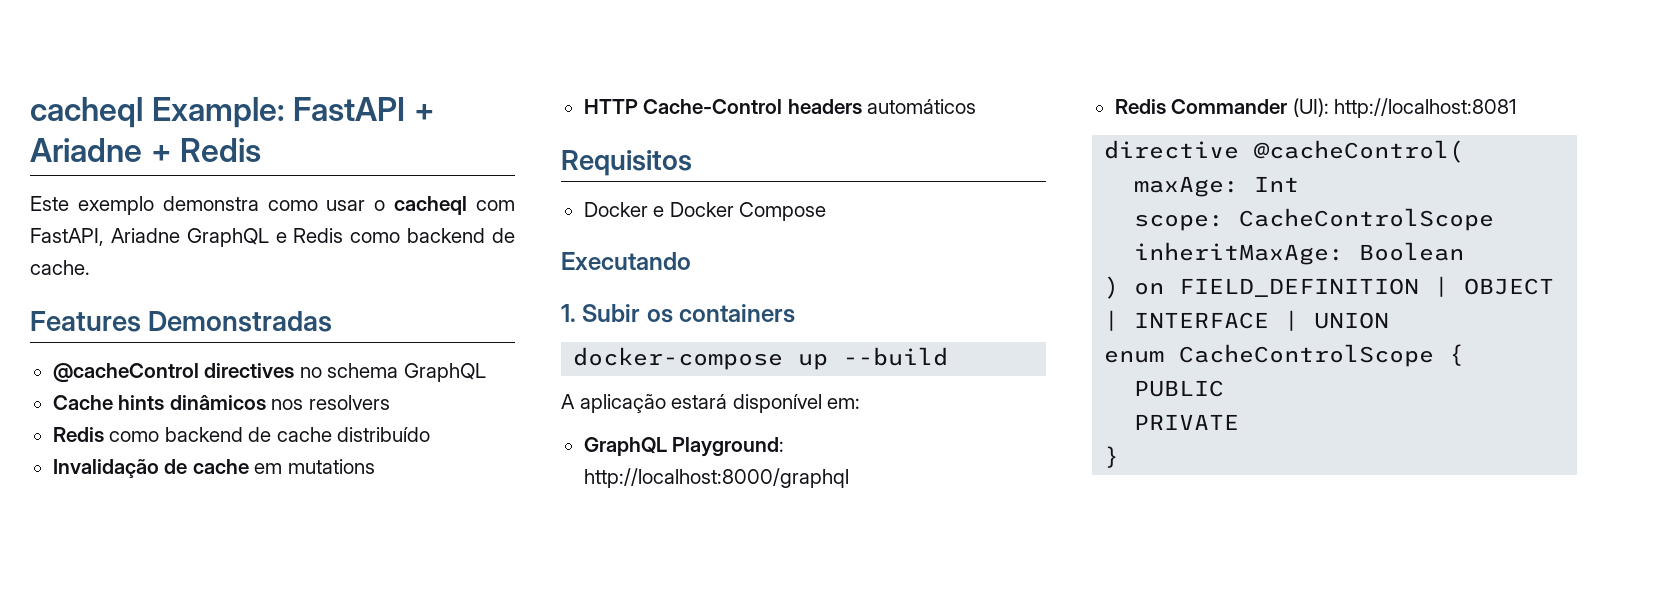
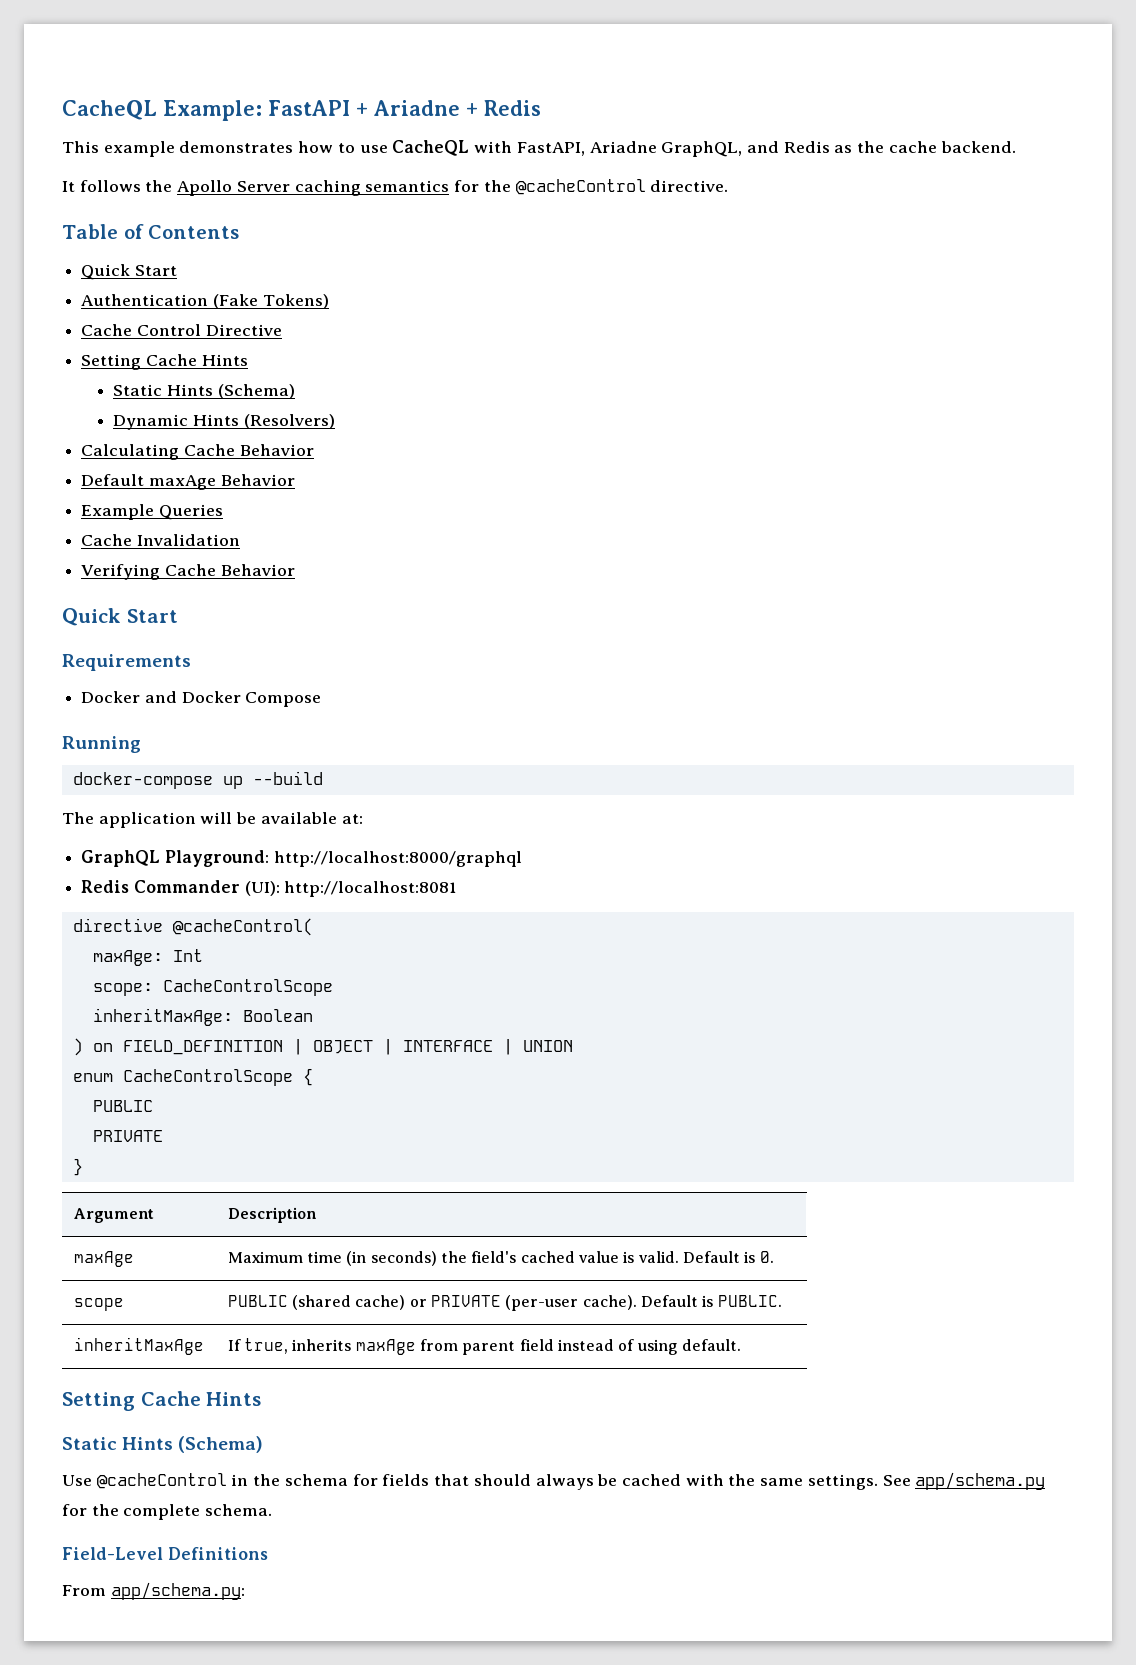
[30,97,143,128] cacheql -> [62,100,157,120] CacheQL
[30,196,515,215] [30,228,515,247] [30,260,90,275] [30,311,333,332] [52,363,486,383] [52,395,390,410] [52,427,431,442] [52,459,375,478] [583,99,977,114] [561,150,692,176] [583,202,665,217] Este exemplo demonstra como usar o cacheql com FastAPI, Ariadne GraphQL e Redis como backend de cache. // Features Demonstradas // @cacheControl directives no schema GraphQL // Cache hints dinâmicos nos resolvers // Redis como backend de cache distribuído // Invalidação de cache em mutations // HTTP Cache-Control headers automáticos // Requisitos // Docker e -> [62,140,1016,157] [62,179,729,196] [62,224,240,239] [81,264,177,280] [81,294,329,309] [81,324,282,336] [81,354,248,370] [113,384,295,399] [113,414,335,430] [81,444,314,460] [81,474,295,490] [81,504,223,520] [81,534,240,546] [81,564,295,580] [62,608,178,626] [62,654,191,671] [81,691,177,703] This example demonstrates how to use CacheQL with FastAPI, Ariadne GraphQL, and Redis as the cache backend. // It follows the Apollo Server caching semantics for the @cacheControl directive. // Table of Contents // Quick Start // Authentication (Fake Tokens) // Cache Control Directive // Setting Cache Hints // Static Hints (Schema) // Dynamic Hints (Resolvers) // Calculating Cache Behavior // Default maxAge Behavior // Example Queries // Cache Invalidation // Verifying Cache Behavior // Quick Start // Requirements // Docker and
[561,252,691,270] [561,304,796,323] [573,347,949,370] [561,394,861,413] Executando // 1. Subir os containers // docker-compose up --build // A aplicação estará disponível em: -> [62,736,141,753] [72,771,323,789] [62,812,363,828] Running // docker-compose up --build // The application will be available at:
(1120, 457) none -> [73,1208,154,1223] [227,1207,317,1223] [73,1251,134,1267] [227,1251,774,1266] [73,1298,124,1311] [227,1295,782,1311] [73,1337,204,1355] [227,1338,741,1355] [62,1391,262,1411] [62,1436,264,1453] [62,1472,1046,1490] [62,1504,273,1520] [62,1547,268,1560] [62,1582,245,1600] // Argument | Description // maxAge | Maximum time (in seconds) the field's cached value is valid. Default is 0. // scope | PUBLIC (shared cache) or PRIVATE (per-user cache). Default is PUBLIC. // inheritMaxAge | If true, inherits maxAge from parent field instead of using default. // Setting Cache Hints // Static Hints (Schema) // Use @cacheControl in the schema for fields that should always be cached with the same settings. See app/schema.py for the complete schema. // Field-Level Definitions // From app/schema.py:

